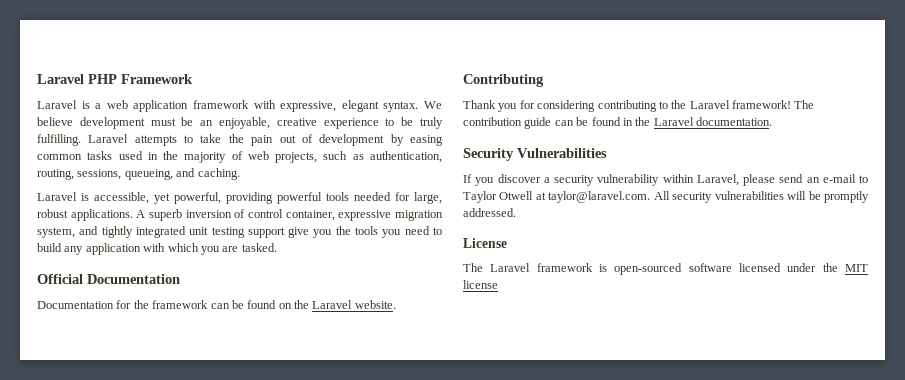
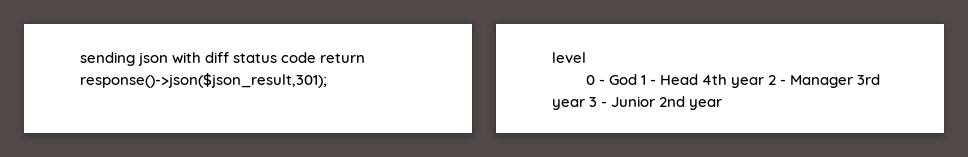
[37,74,193,84] [37,100,442,112] [37,117,444,129] [37,134,444,146] [37,151,442,163] [37,168,240,180] [37,192,442,204] [37,209,443,221] [37,226,443,238] [37,243,277,255] [37,274,180,284] [37,300,396,309] [463,74,544,87] [463,100,815,112] [463,117,772,129] [463,148,607,161] [463,174,868,186] [463,191,869,203] [463,208,516,217] [463,238,507,248] [463,263,868,275] [463,280,498,289] Laravel PHP Framework // Laravel is a web application framework with expressive, elegant syntax. We believe development must be an enjoyable, creative experience to be truly fulfilling. Laravel attempts to take the pain out of development by easing common tasks used in the majority of web projects, such as authentication, routing, sessions, queueing, and caching. // Laravel is accessible, yet powerful, providing powerful tools needed for large, robust applications. A superb inversion of control container, expressive migration system, and tightly integrated unit testing support give you the tools you need to build any application with which you are tasked. // Official Documentation // Documentation for the framework can be found on the Laravel website. // Contributing // Thank you for considering contributing to the Laravel framework! The contribution guide can be found in the Laravel documentation. // Security Vulnerabilities // If you discover a security vulnerability within Laravel, please send an e-mail to Taylor Otwell at taylor@laravel.com. All security vulnerabilities will be promptly addressed. // License // The Laravel framework is open-sourced software licensed under the MIT license -> [80,52,366,66] [80,73,327,88] [552,52,586,63] [585,74,881,88] [552,96,723,110] sending json with diff status code return response()->json($json_result,301); // level // 0 - God 1 - Head 4th year 2 - Manager 3rd year 3 - Junior 2nd year

